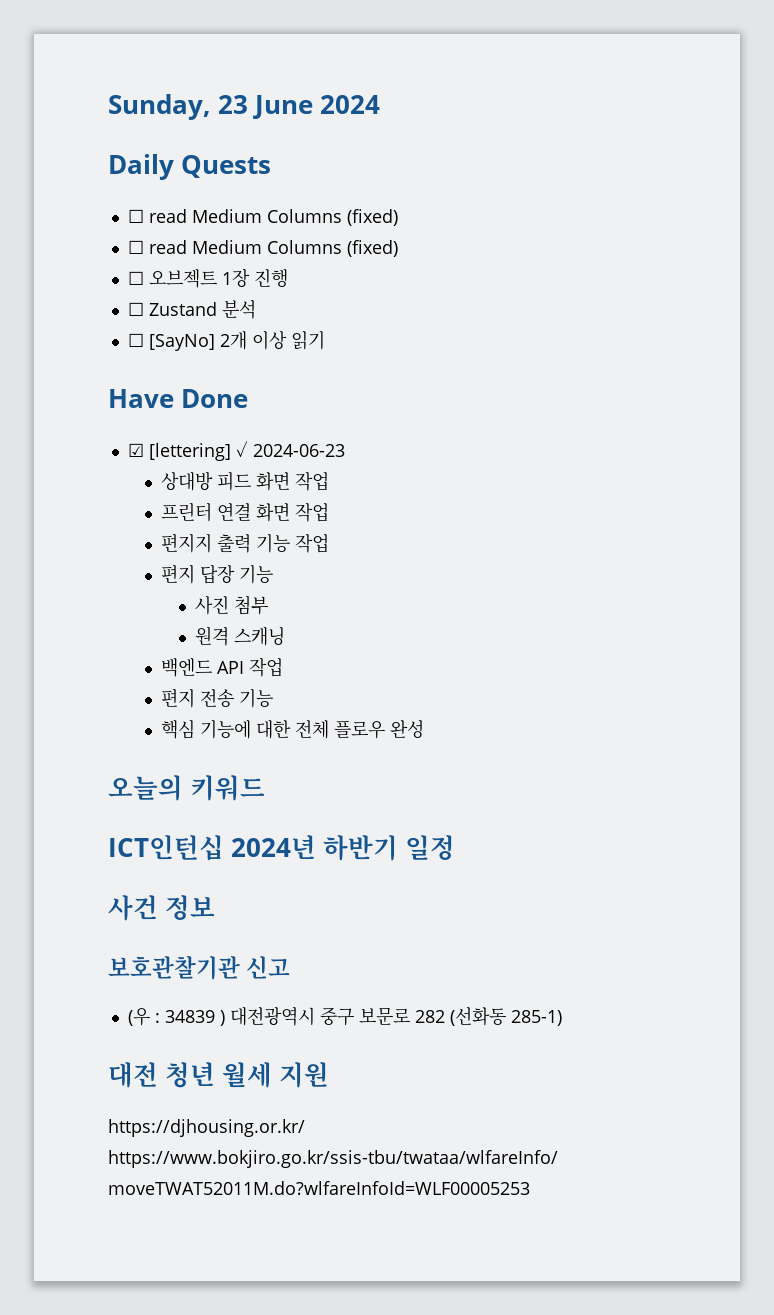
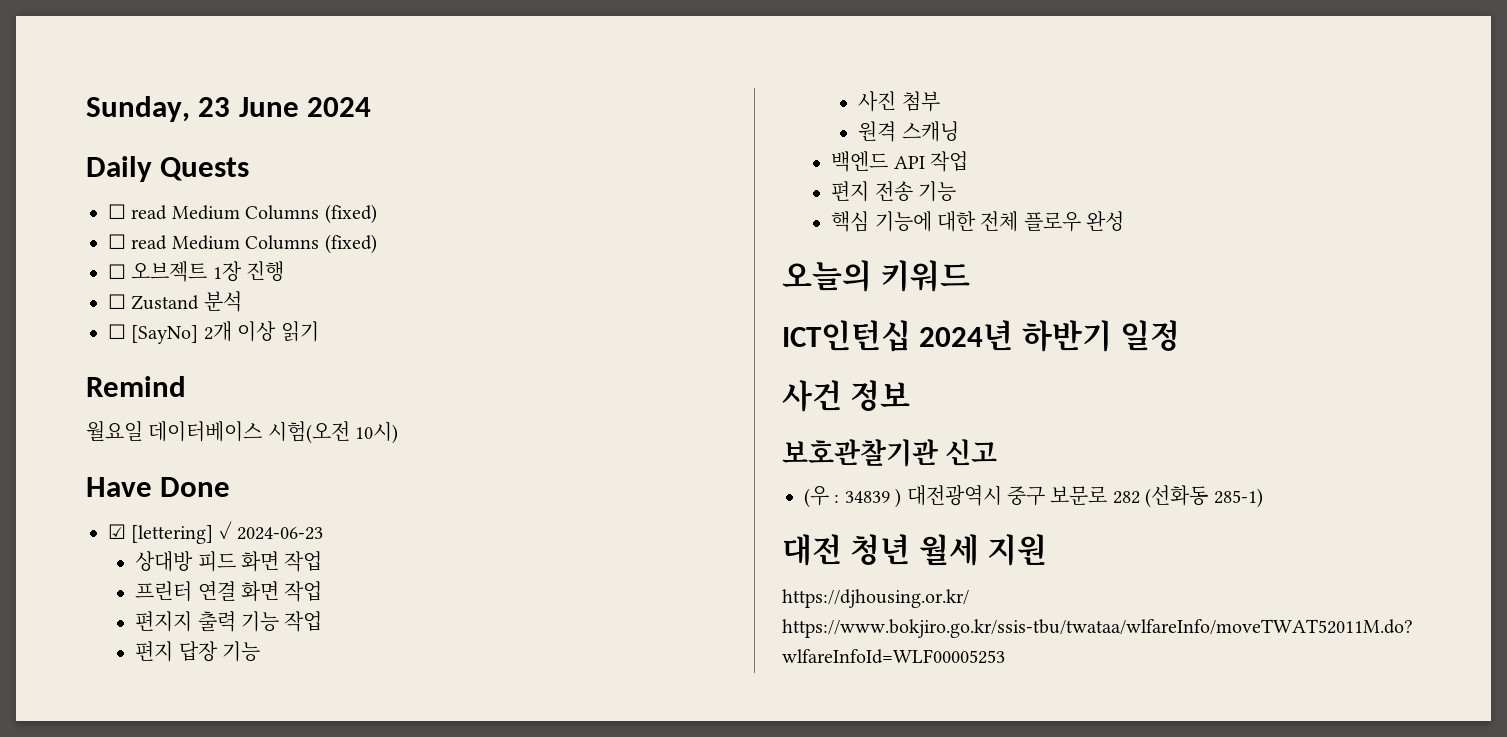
(325, 340) none -> [86,376,186,397] [86,420,399,444] // Remind // 월요일 데이터베이스 시험(오전 10시)

